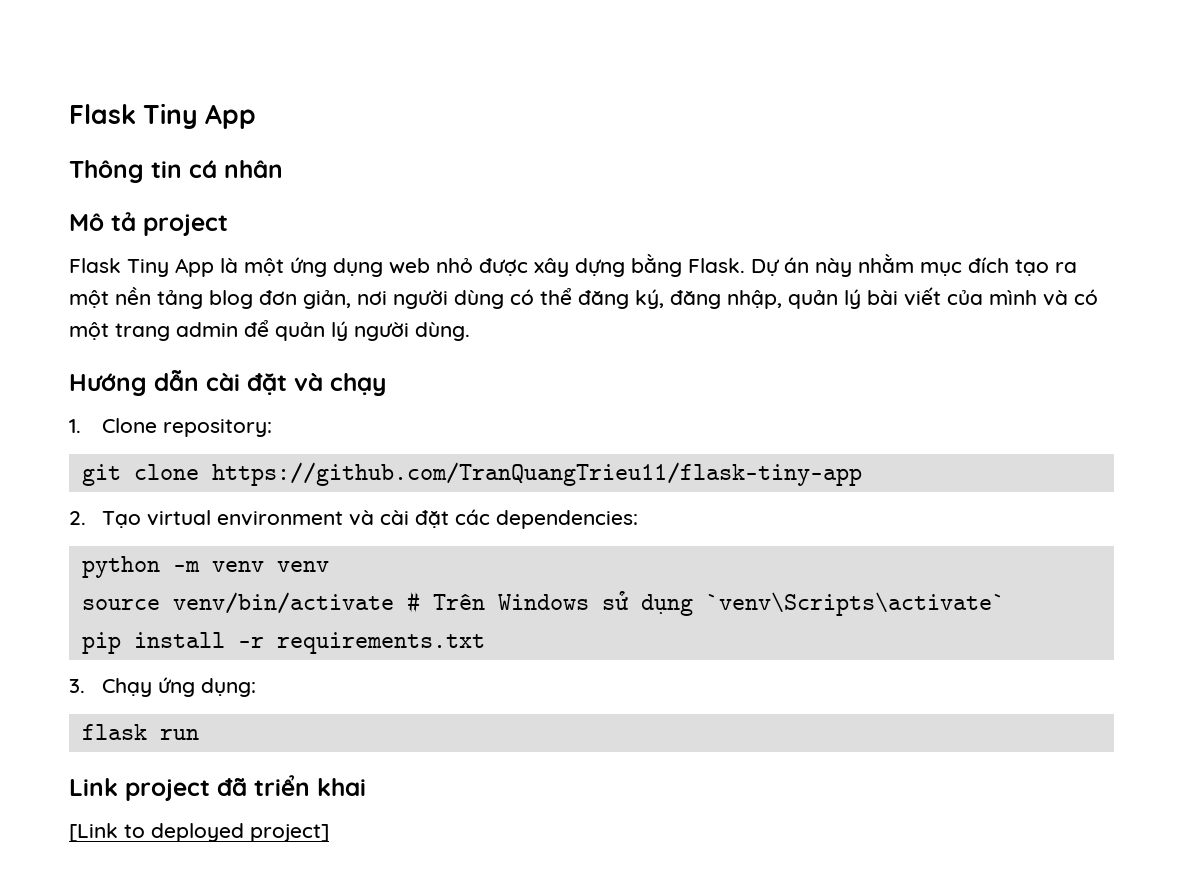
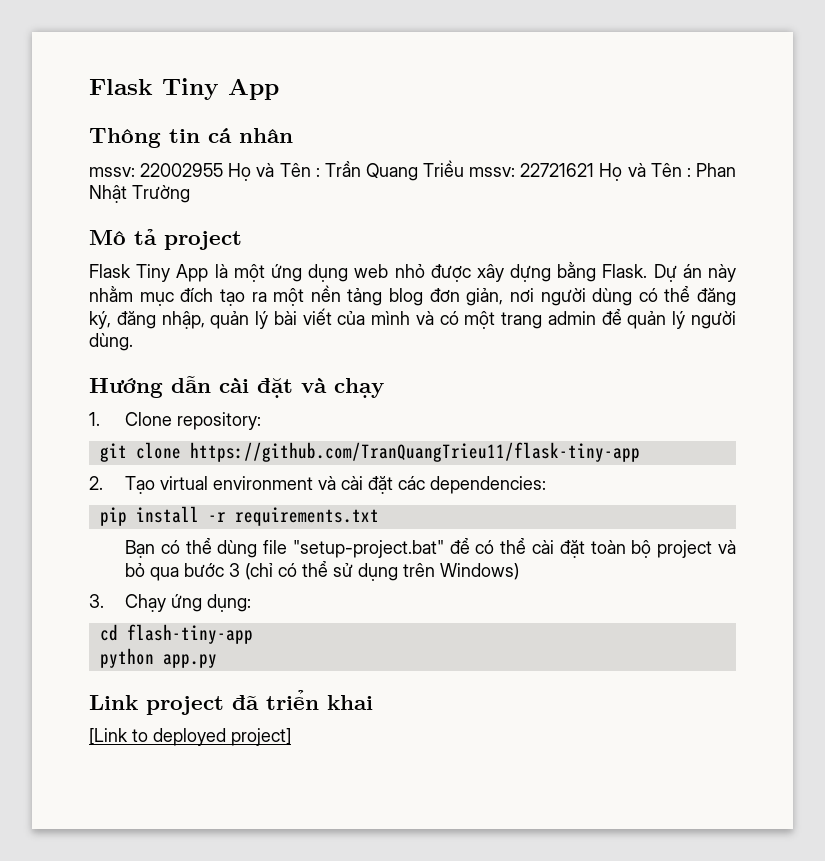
(283, 169) none -> [89,160,736,181] [89,185,190,203] // mssv: 22002955 Họ và Tên : Trần Quang Triều mssv: 22721621 Họ và Tên : Phan Nhật Trường
[81,556,329,578] [81,591,1005,616] [81,632,485,654] python -m venv venv // source venv/bin/activate # Trên Windows sử dụng `venv\Scripts\activate` // pip install -r requirements.txt -> [99,506,379,526] [124,538,736,558] [124,561,519,581] pip install -r requirements.txt // Bạn có thể dùng file "setup-project.bat" để có thể cài đặt toàn bộ project và bỏ qua bước 3 (chỉ có thể sử dụng trên Windows)
[81,724,199,740] flask run -> [99,624,253,644] [99,648,217,668] cd flash-tiny-app // python app.py

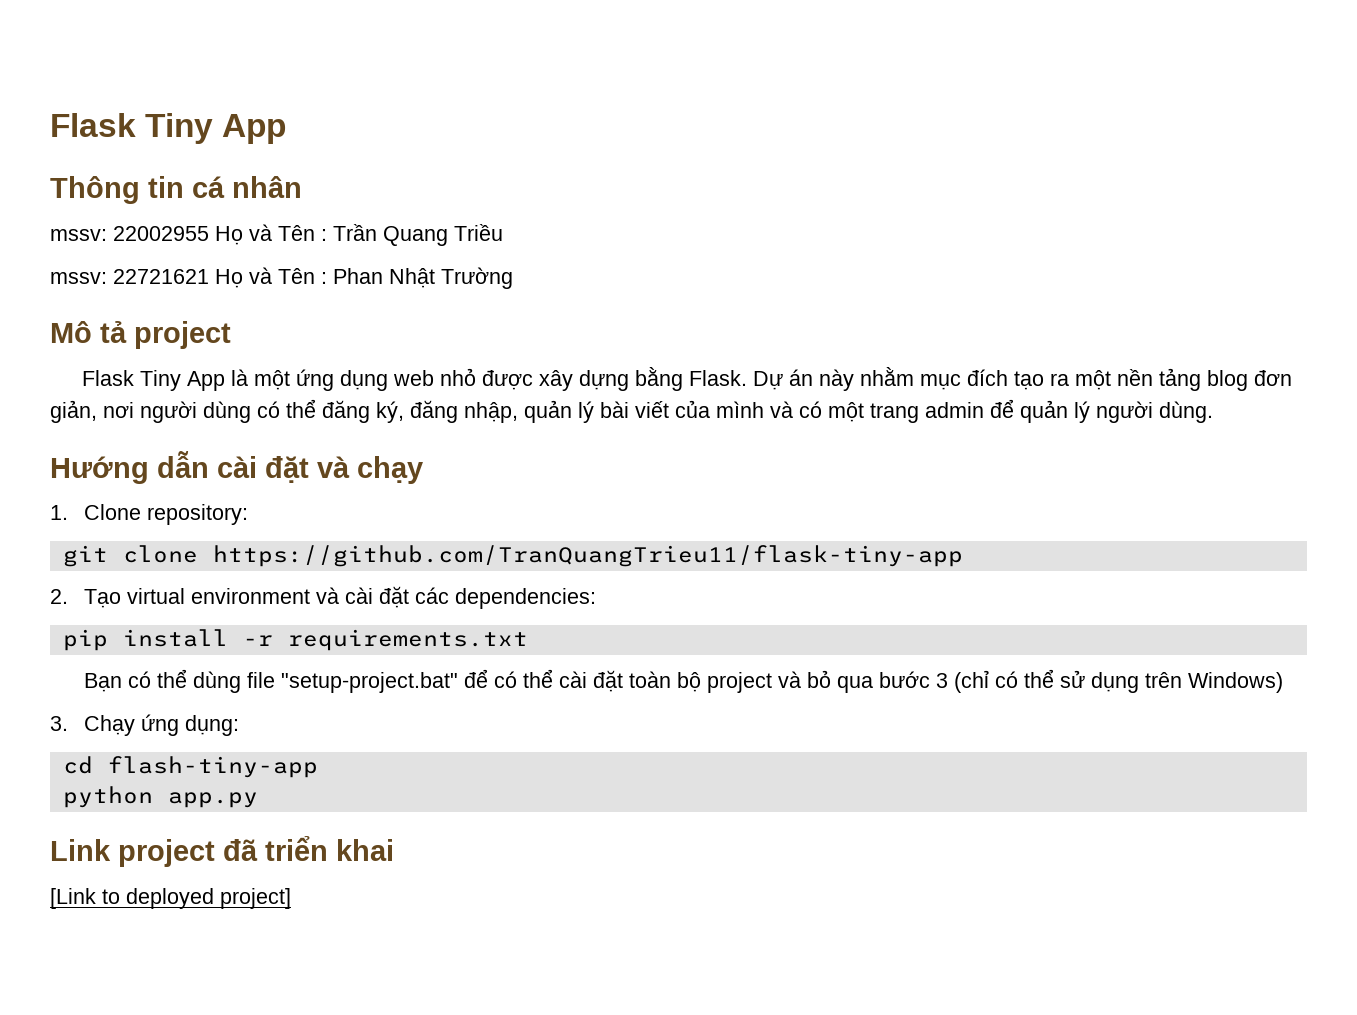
(465, 168) none -> (503, 232) //

